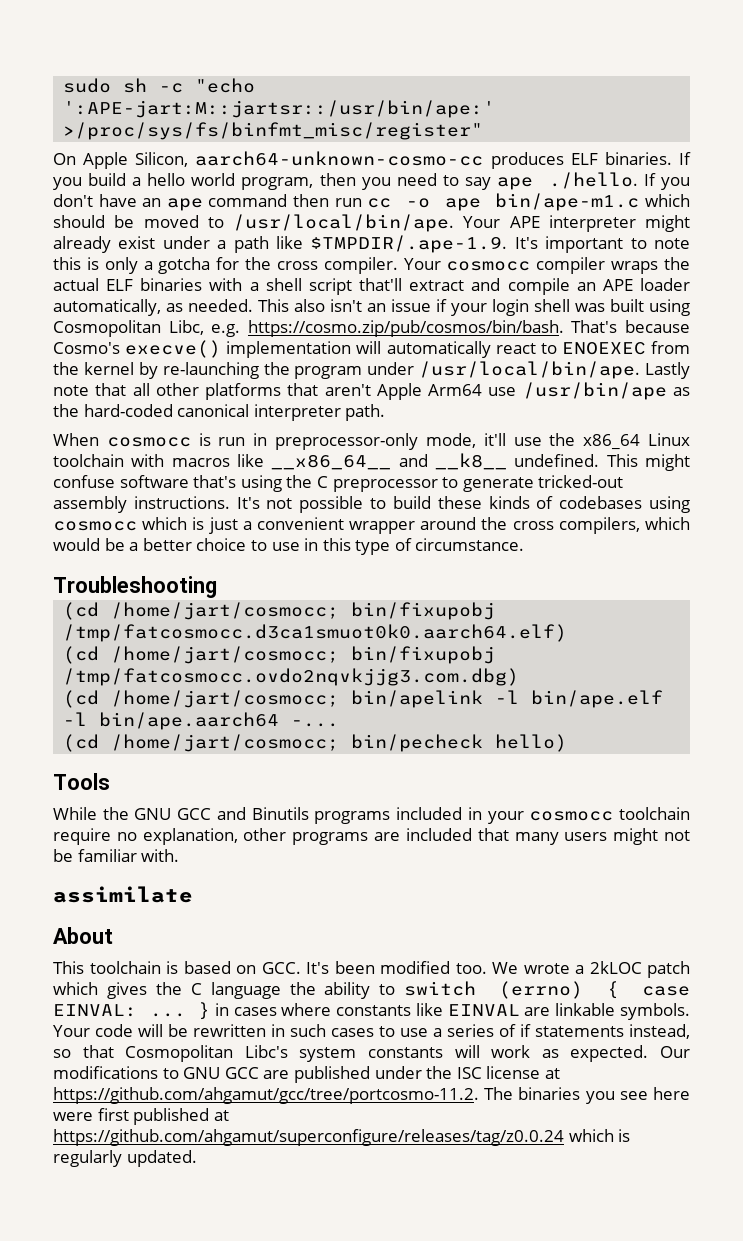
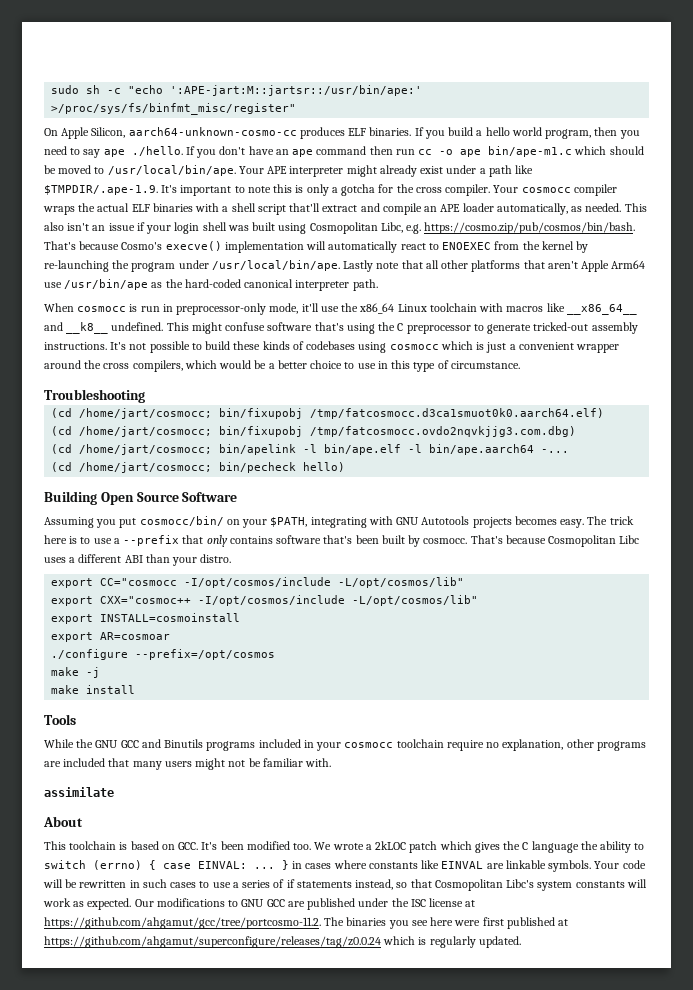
(568, 743) none -> [44,491,238,505] [44,516,634,528] [44,535,640,547] [44,554,232,566] [51,577,465,588] [51,595,479,606] [51,613,241,624] [51,632,171,642] [51,649,276,660] [51,667,101,678] [51,685,136,694] // Building Open Source Software // Assuming you put cosmocc/bin/ on your $PATH, integrating with GNU Autotools projects becomes easy. The trick here is to use a --prefix that only contains software that's been built by cosmocc. That's because Cosmopolitan Libc uses a different ABI than your distro. // export CC="cosmocc -I/opt/cosmos/include -L/opt/cosmos/lib" // export CXX="cosmoc++ -I/opt/cosmos/include -L/opt/cosmos/lib" // export INSTALL=cosmoinstall // export AR=cosmoar // ./configure --prefix=/opt/cosmos // make -j // make install

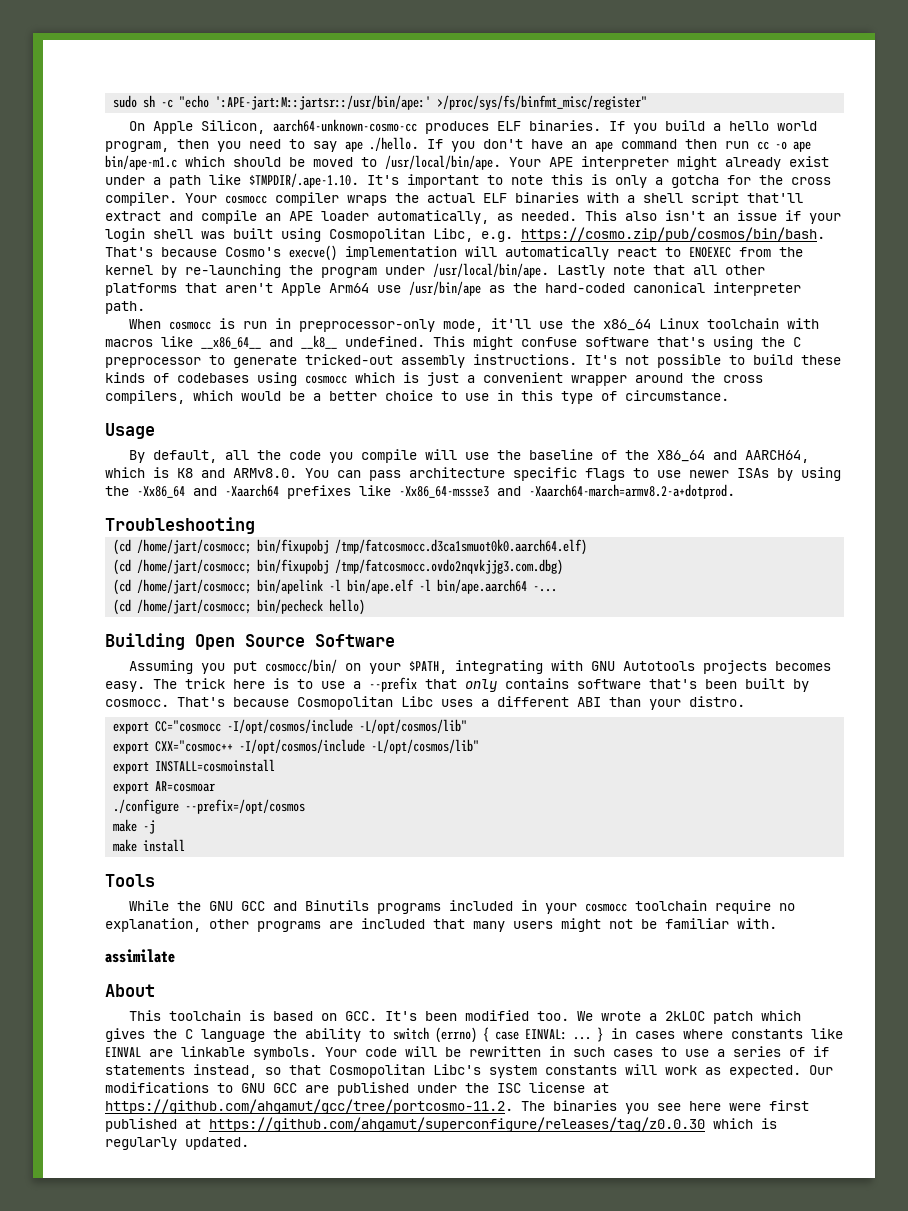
[44,185,158,195] $TMPDIR/.ape-1.9. -> [249,173,359,188] $TMPDIR/.ape-1.10.
(520, 365) none -> [105,423,155,439] [128,449,809,463] [105,467,841,481] [105,484,735,499] // Usage // By default, all the code you compile will use the baseline of the X86_64 and AARCH64, which is K8 and ARMv8.0. You can pass architecture specific flags to use newer ISAs by using the -Xx86_64 and -Xaarch64 prefixes like -Xx86_64-mssse3 and -Xaarch64-march=armv8.2-a+dotprod.
[44,936,381,948] https://github.com/ahgamut/superconfigure/releases/tag/z0.0.24 -> [209,1117,705,1132] https://github.com/ahgamut/superconfigure/releases/tag/z0.0.30

